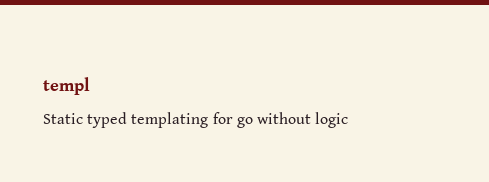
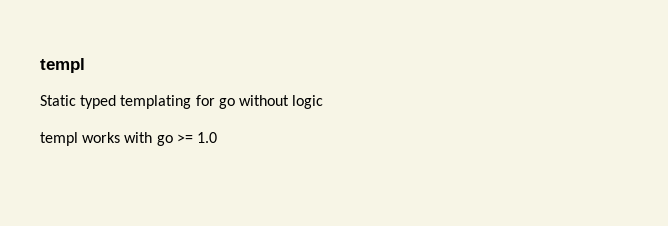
(349, 120) none -> [40,132,217,146] // templ works with go >= 1.0

